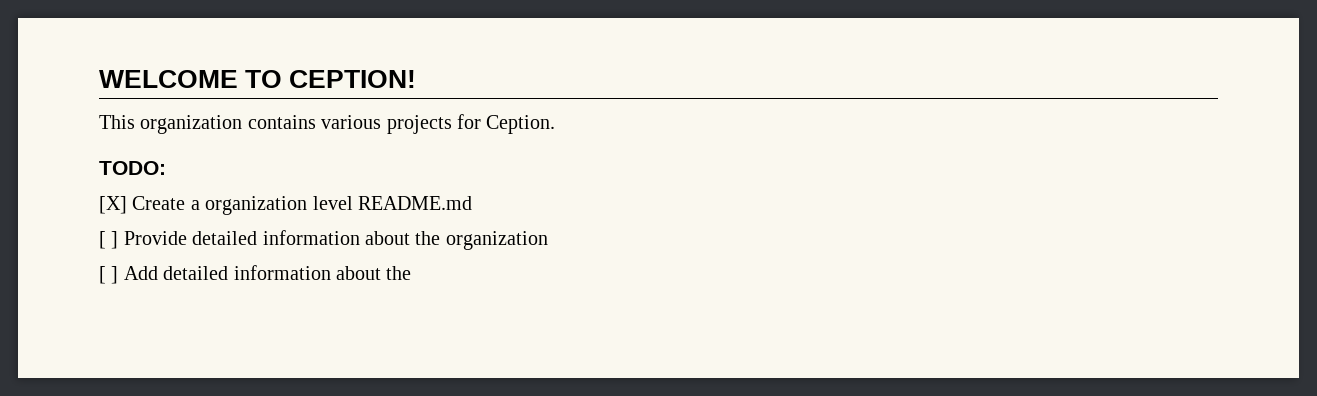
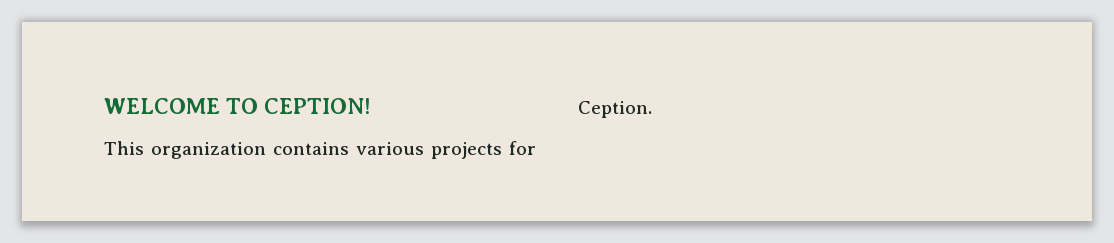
[99,161,166,175] [99,196,472,215] [99,230,548,250] [99,265,412,284] // TODO: // [X] Create a organization level README.md // [ ] Provide detailed information about the organization // [ ] Add detailed information about the -> (652, 109) none

